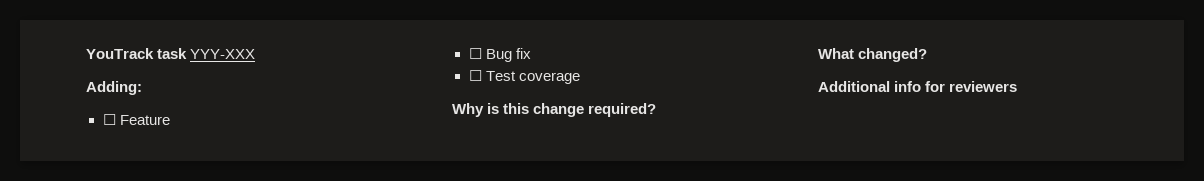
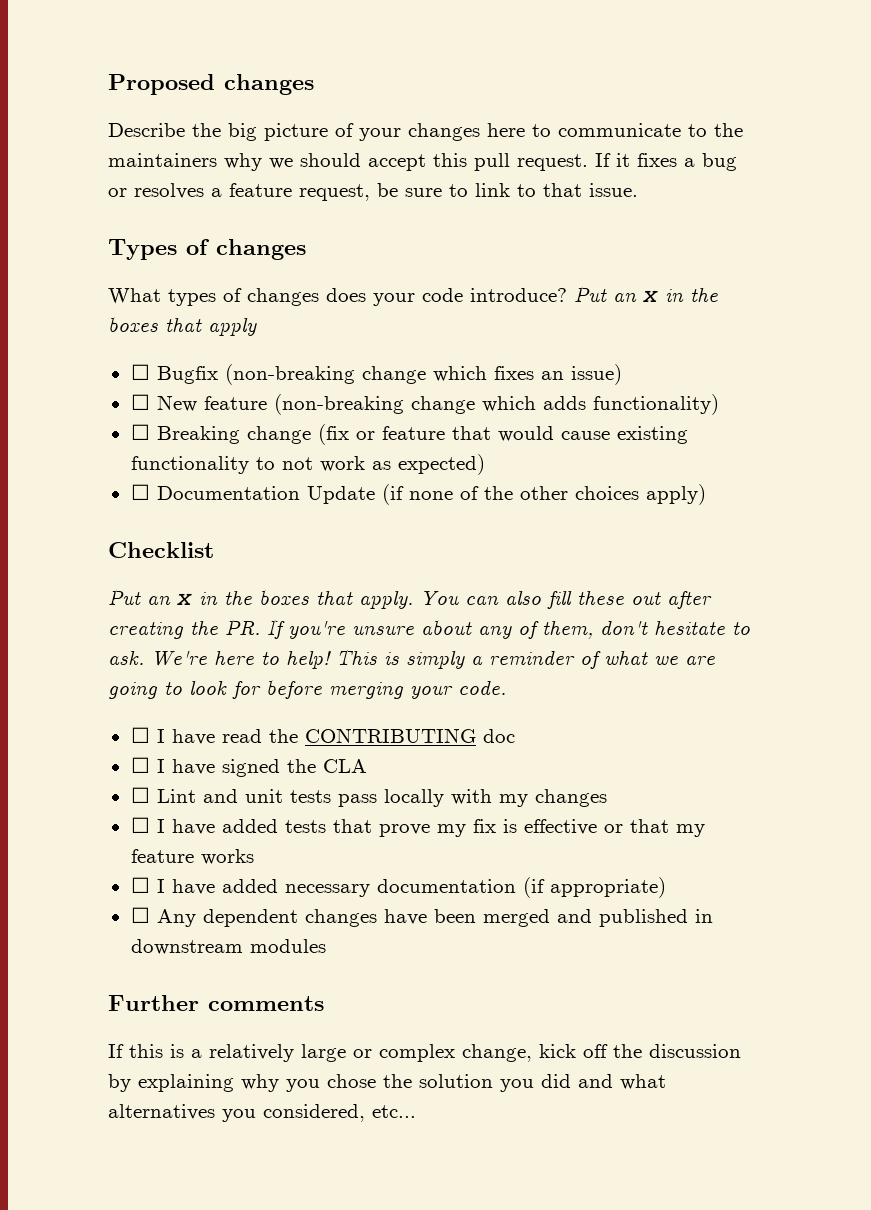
[86,48,256,59] [86,81,142,95] [102,114,170,125] [468,48,531,62] [468,70,580,84] [452,103,657,117] [818,48,928,62] [818,81,1018,92] YouTrack task YYY-XXX // Adding: // ☐ Feature // ☐ Bug fix // ☐ Test coverage // Why is this change required? // What changed? // Additional info for reviewers -> [108,74,314,95] [108,123,743,141] [108,153,737,171] [108,183,638,201] [108,239,306,260] [108,286,718,306] [108,316,257,336] [130,364,622,385] [130,394,719,415] [130,424,688,445] [130,454,485,475] [130,484,706,505] [108,542,214,558] [108,589,712,609] [108,619,750,639] [108,649,715,669] [108,679,506,699] [130,727,515,745] [130,757,367,777] [130,787,607,807] [130,817,705,837] [130,849,254,865] [130,877,666,898] [130,907,713,927] [130,939,326,955] [108,995,324,1011] [108,1044,741,1062] [108,1074,666,1092] [108,1104,416,1122] Proposed changes // Describe the big picture of your changes here to communicate to the maintainers why we should accept this pull request. If it fixes a bug or resolves a feature request, be sure to link to that issue. // Types of changes // What types of changes does your code introduce? Put an x in the boxes that apply // ☐ Bugfix (non-breaking change which fixes an issue) // ☐ New feature (non-breaking change which adds functionality) // ☐ Breaking change (fix or feature that would cause existing functionality to not work as expected) // ☐ Documentation Update (if none of the other choices apply) // Checklist // Put an x in the boxes that apply. You can also fill these out after creating the PR. If you're unsure about any of them, don't hesitate to ask. We're here to help! This is simply a reminder of what we are going to look for before merging your code. // ☐ I have read the CONTRIBUTING doc // ☐ I have signed the CLA // ☐ Lint and unit tests pass locally with my changes // ☐ I have added tests that prove my fix is effective or that my feature works // ☐ I have added necessary documentation (if appropriate) // ☐ Any dependent changes have been merged and published in downstream modules // Further comments // If this is a relatively large or complex change, kick off the discussion by explaining why you chose the solution you did and what alternatives you considered, etc...

